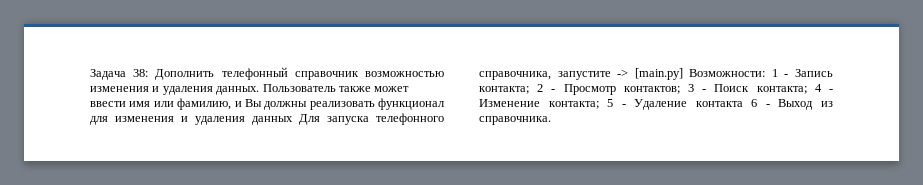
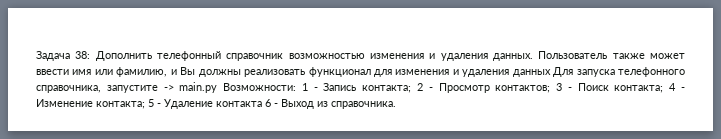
[634,68,683,80] [main.py] -> [179,82,218,93] main.py

